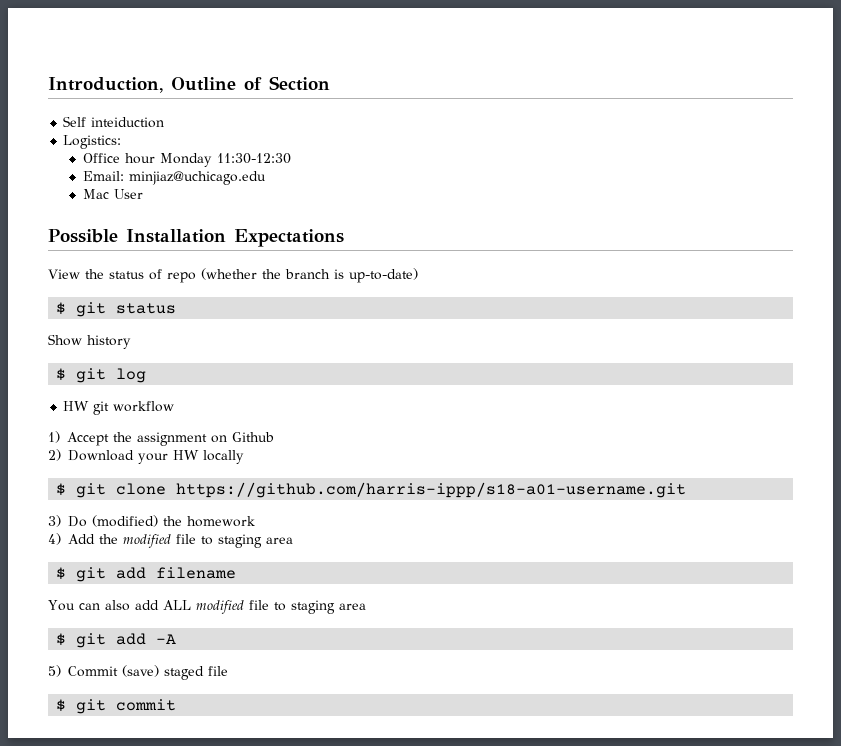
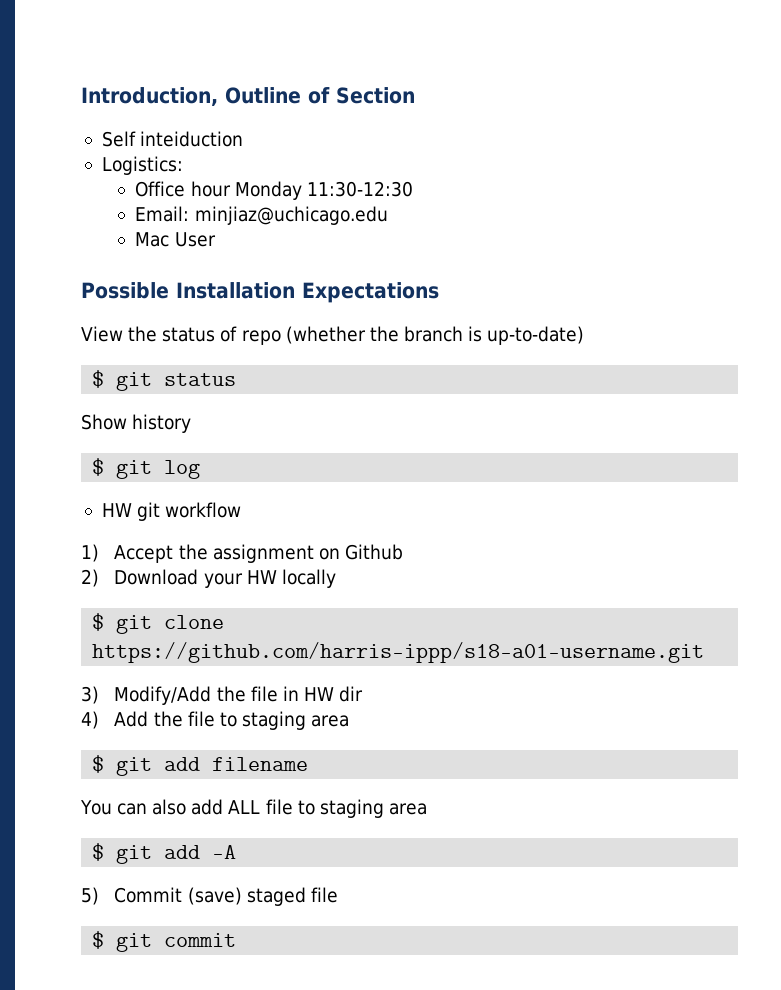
[68,515,255,527] Do (modified) the homework -> [114,686,364,705] Modify/Add the file in HW dir
[123,534,171,548] modified -> (183, 719) none
[195,600,244,614] modified -> (261, 807) none

